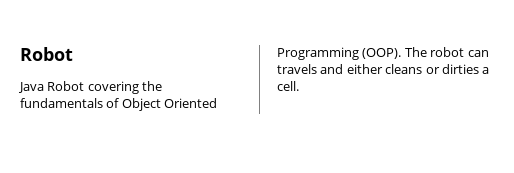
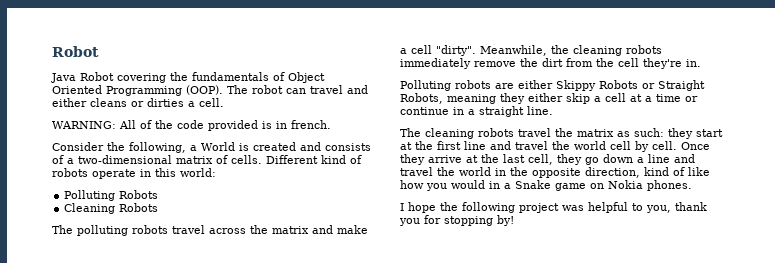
[277,64,317,74] travels -> [310,85,343,94] travel
(299, 86) none -> [52,120,331,131] [52,142,371,153] [52,155,362,164] [52,168,216,179] [64,190,159,201] [64,203,159,214] [52,225,368,236] [400,45,662,56] [400,58,701,69] [400,80,705,91] [400,93,698,104] [400,106,553,117] [400,128,723,139] [400,141,710,152] [400,154,695,165] [400,167,710,178] [400,180,692,191] [400,202,707,213] [399,215,514,226] // WARNING: All of the code provided is in french. // Consider the following, a World is created and consists of a two-dimensional matrix of cells. Different kind of robots operate in this world: // Polluting Robots // Cleaning Robots // The polluting robots travel across the matrix and make a cell "dirty". Meanwhile, the cleaning robots immediately remove the dirt from the cell they're in. // Polluting robots are either Skippy Robots or Straight Robots, meaning they either skip a cell at a time or continue in a straight line. // The cleaning robots travel the matrix as such: they start at the first line and travel the world cell by cell. Once they arrive at the last cell, they go down a line and travel the world in the opposite direction, kind of like how you would in a Snake game on Nokia phones. // I hope the following project was helpful to you, thank you for stopping by!

